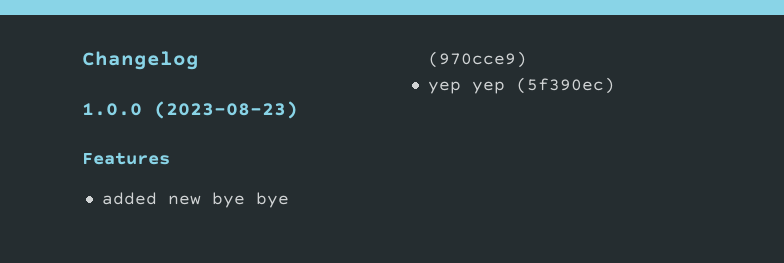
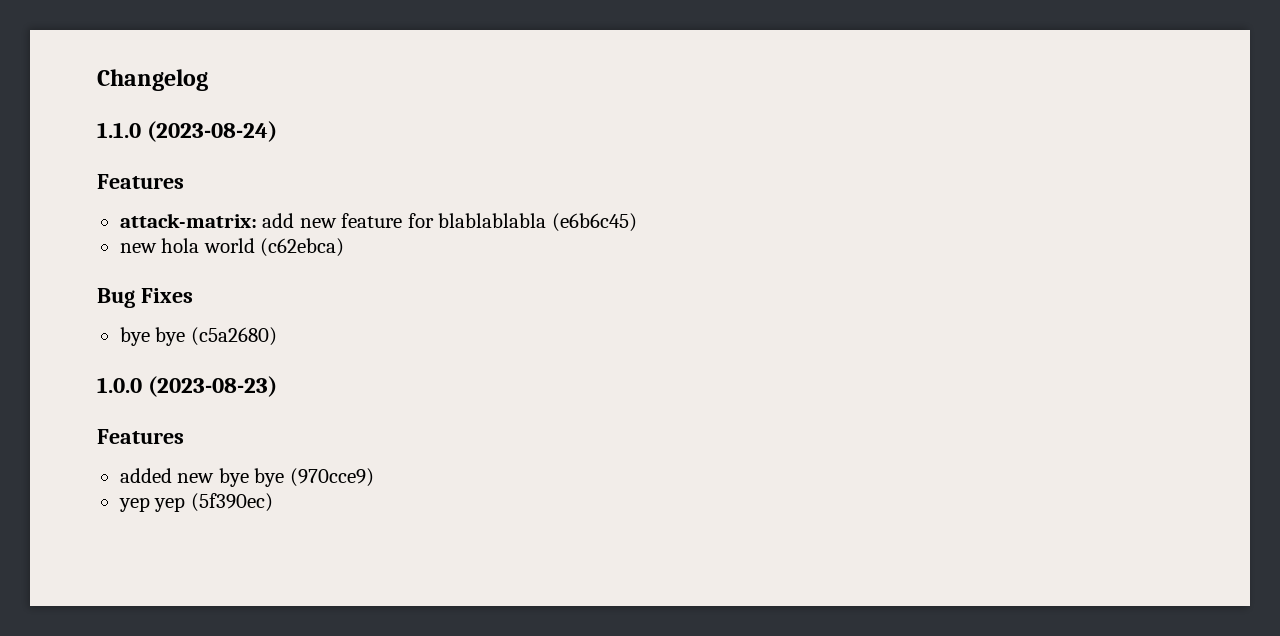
(199, 60) none -> [97,121,278,142] [97,174,184,189] [119,213,637,232] [119,238,345,257] [97,288,193,308] [119,327,277,346] // 1.1.0 (2023-08-24) // Features // attack-matrix: add new feature for blablablabla (e6b6c45) // new hola world (c62ebca) // Bug Fixes // bye bye (c5a2680)

